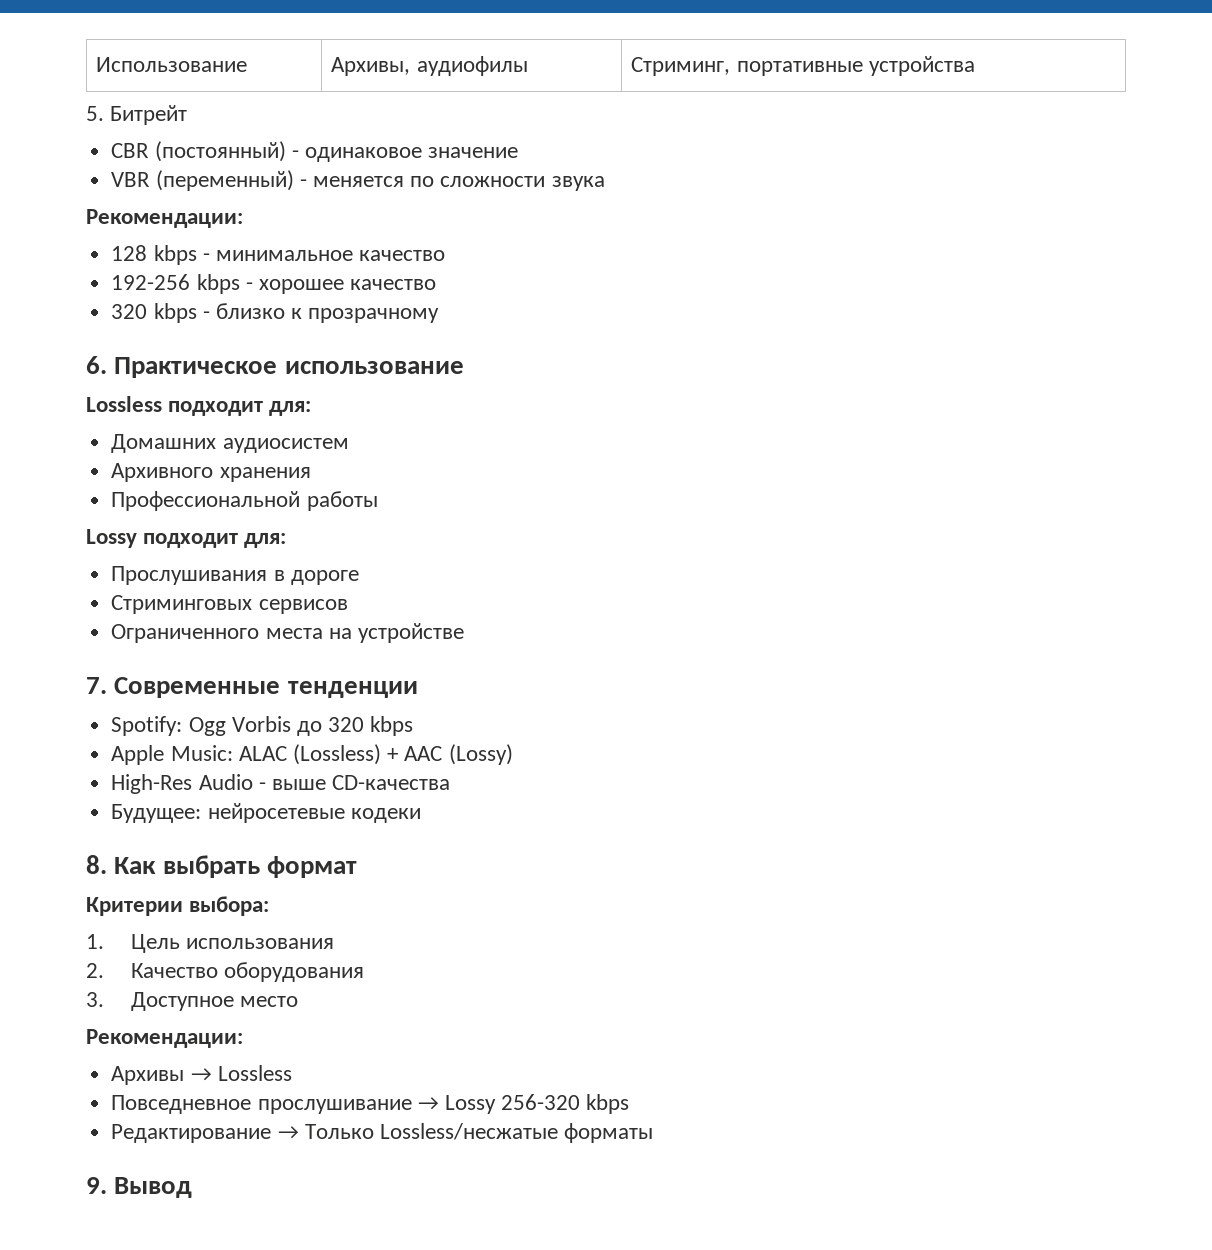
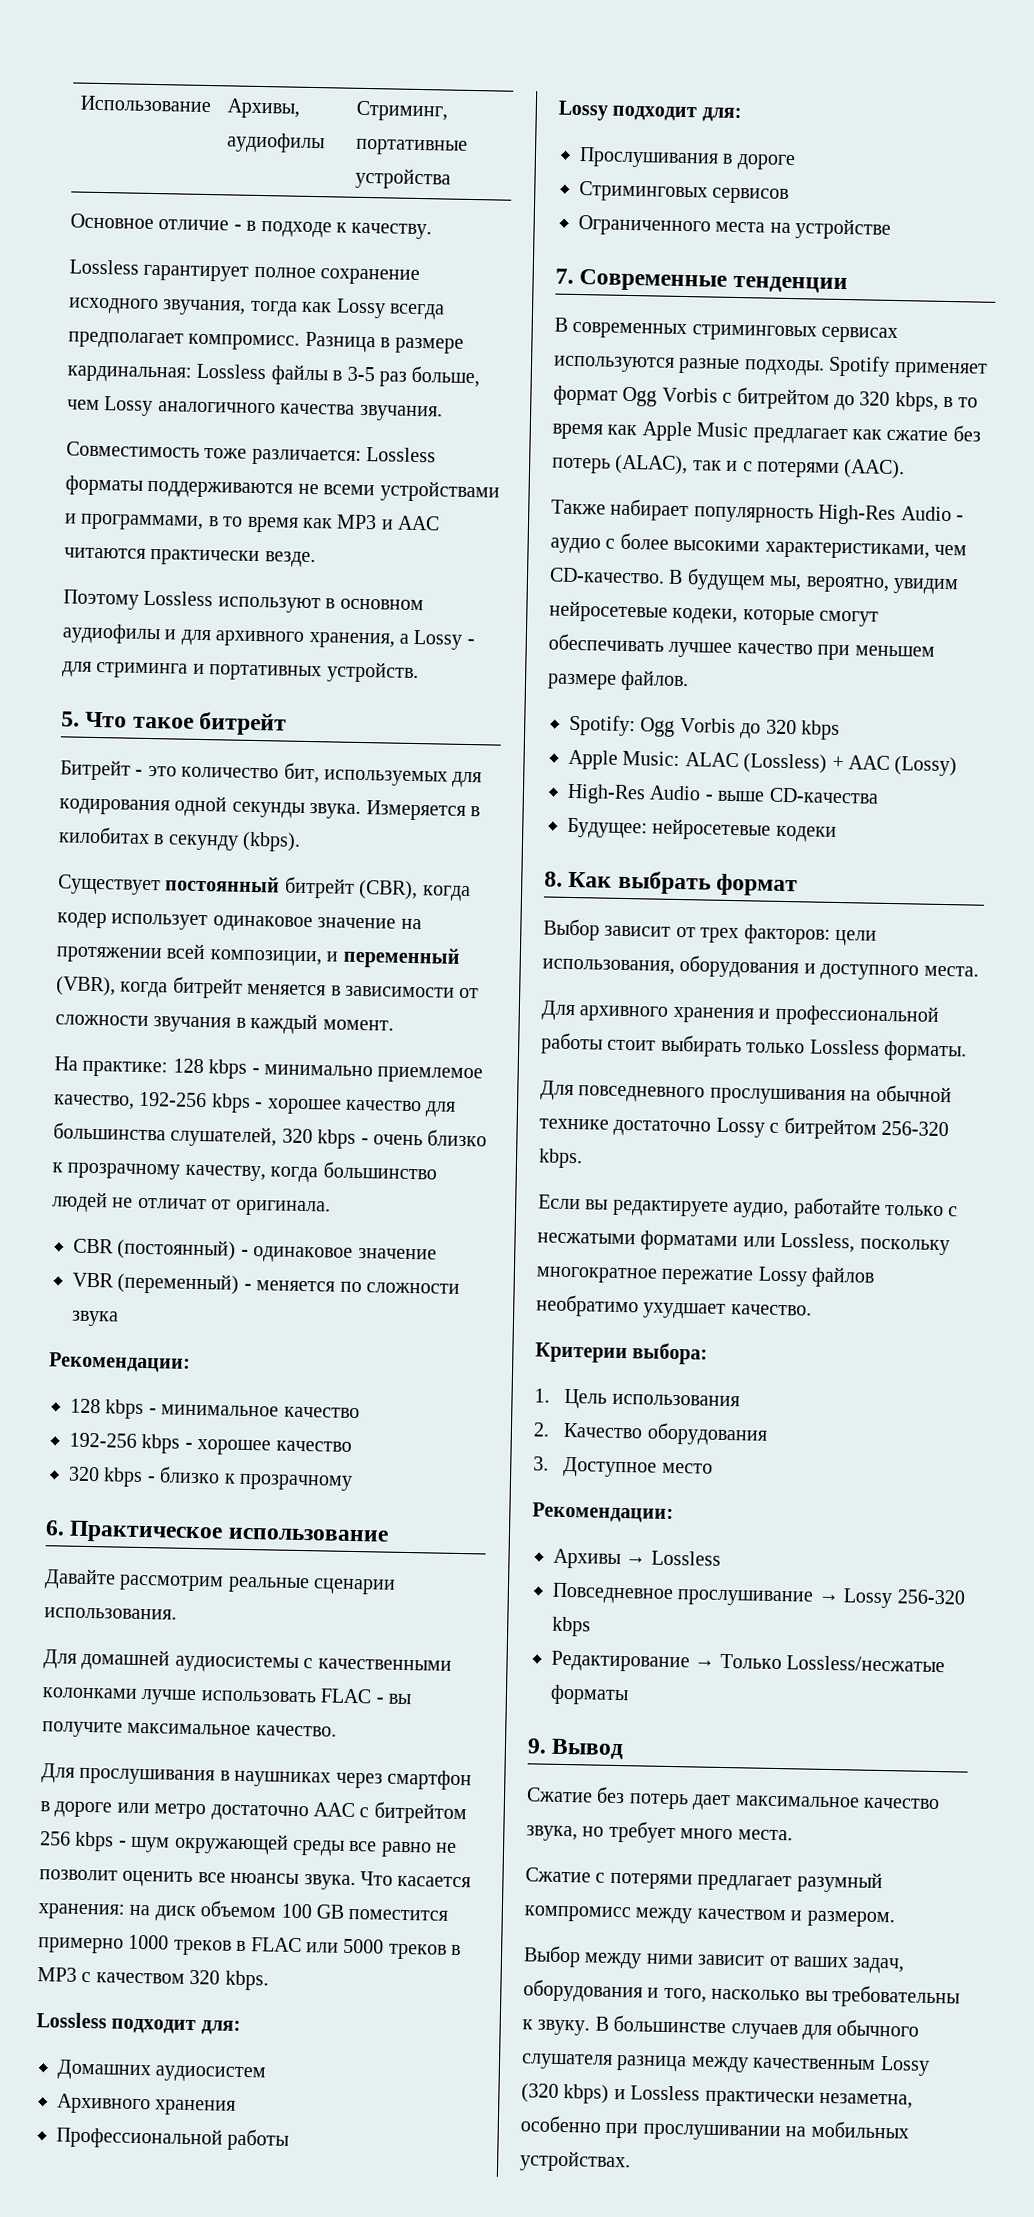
[86,105,188,125] 5. Битрейт -> [70,213,433,240] [69,259,421,286] [68,297,445,320] [68,331,464,354] [67,363,481,388] [67,396,443,422] [66,441,437,466] [65,475,500,503] [64,513,441,533] [64,547,316,568] [63,589,424,614] [62,623,475,650] [62,661,419,684] [61,711,288,736] [60,759,483,788] [59,795,480,821] [58,826,302,852] [57,874,471,902] [57,912,422,933] [56,943,460,969] [56,976,480,999] [55,1012,394,1035] [54,1056,484,1084] [53,1091,457,1117] [53,1122,488,1149] [52,1161,437,1183] [51,1191,331,1217] Основное отличие - в подходе к качеству. // Lossless гарантирует полное сохранение исходного звучания, тогда как Lossy всегда предполагает компромисс. Разница в размере кардинальная: Lossless файлы в 3-5 раз больше, чем Lossy аналогичного качества звучания. // Совместимость тоже различается: Lossless форматы поддерживаются не всеми устройствами и программами, в то время как MP3 и AAC читаются практически везде. // Поэтому Lossless используют в основном аудиофилы и для архивного хранения, а Lossy - для стриминга и портативных устройств. // 5. Что такое битрейт // Битрейт - это количество бит, используемых для кодирования одной секунды звука. Измеряется в килобитах в секунду (kbps). // Существует постоянный битрейт (CBR), когда кодер использует одинаковое значение на протяжении всей композиции, и переменный (VBR), когда битрейт меняется в зависимости от сложности звучания в каждый момент. // На практике: 128 kbps - минимально приемлемое качество, 192-256 kbps - хорошее качество для большинства слушателей, 320 kbps - очень близко к прозрачному качеству, когда большинство людей не отличат от оригинала.
(464, 367) none -> [44,1568,397,1595] [44,1607,177,1620] [43,1648,452,1673] [42,1687,411,1706] [42,1721,337,1738] [41,1763,472,1791] [40,1801,467,1825] [40,1831,458,1858] [39,1869,472,1891] [38,1900,449,1922] [38,1934,462,1960] [37,1967,269,1991] // Давайте рассмотрим реальные сценарии использования. // Для домашней аудиосистемы с качественными колонками лучше использовать FLAC - вы получите максимальное качество. // Для прослушивания в наушниках через смартфон в дороге или метро достаточно AAC с битрейтом 256 kbps - шум окружающей среды все равно не позволит оценить все нюансы звука. Что касается хранения: на диск объемом 100 GB поместится примерно 1000 треков в FLAC или 5000 треков в MP3 с качеством 320 kbps.
(418, 689) none -> [554,317,899,344] [553,355,988,379] [553,385,978,412] [552,421,981,445] [551,454,906,480] [551,498,964,526] [550,532,967,560] [549,567,959,595] [549,600,880,627] [548,633,935,661] [547,669,690,692] // В современных стриминговых сервисах используются разные подходы. Spotify применяет формат Ogg Vorbis с битрейтом до 320 kbps, в то время как Apple Music предлагает как сжатие без потерь (ALAC), так и с потерями (AAC). // Также набирает популярность High-Res Audio - аудио с более высокими характеристиками, чем CD-качество. В будущем мы, вероятно, увидим нейросетевые кодеки, которые смогут обеспечивать лучшее качество при меньшем размере файлов.
(357, 867) none -> [543,918,877,946] [542,955,979,981] [541,1000,939,1027] [541,1032,967,1062] [540,1080,952,1106] [539,1117,949,1140] [538,1148,583,1169] [538,1194,959,1220] [537,1230,950,1256] [536,1266,876,1288] [536,1294,812,1319] // Выбор зависит от трех факторов: цели использования, оборудования и доступного места. // Для архивного хранения и профессиональной работы стоит выбирать только Lossless форматы. // Для повседневного прослушивания на обычной технике достаточно Lossy с битрейтом 256-320 kbps. // Если вы редактируете аудио, работайте только с несжатыми форматами или Lossless, поскольку многократное пережатие Lossy файлов необратимо ухудшает качество.
(193, 1187) none -> [526,1786,940,1811] [526,1820,793,1844] [525,1867,883,1894] [524,1905,895,1928] [523,1945,906,1974] [523,1979,960,2009] [522,2014,920,2041] [521,2053,930,2076] [521,2083,913,2109] [520,2115,909,2142] [519,2150,631,2173] // Сжатие без потерь дает максимальное качество звука, но требует много места. // Сжатие с потерями предлагает разумный компромисс между качеством и размером. // Выбор между ними зависит от ваших задач, оборудования и того, насколько вы требовательны к звуку. В большинстве случаев для обычного слушателя разница между качественным Lossy (320 kbps) и Lossless практически незаметна, особенно при прослушивании на мобильных устройствах.

